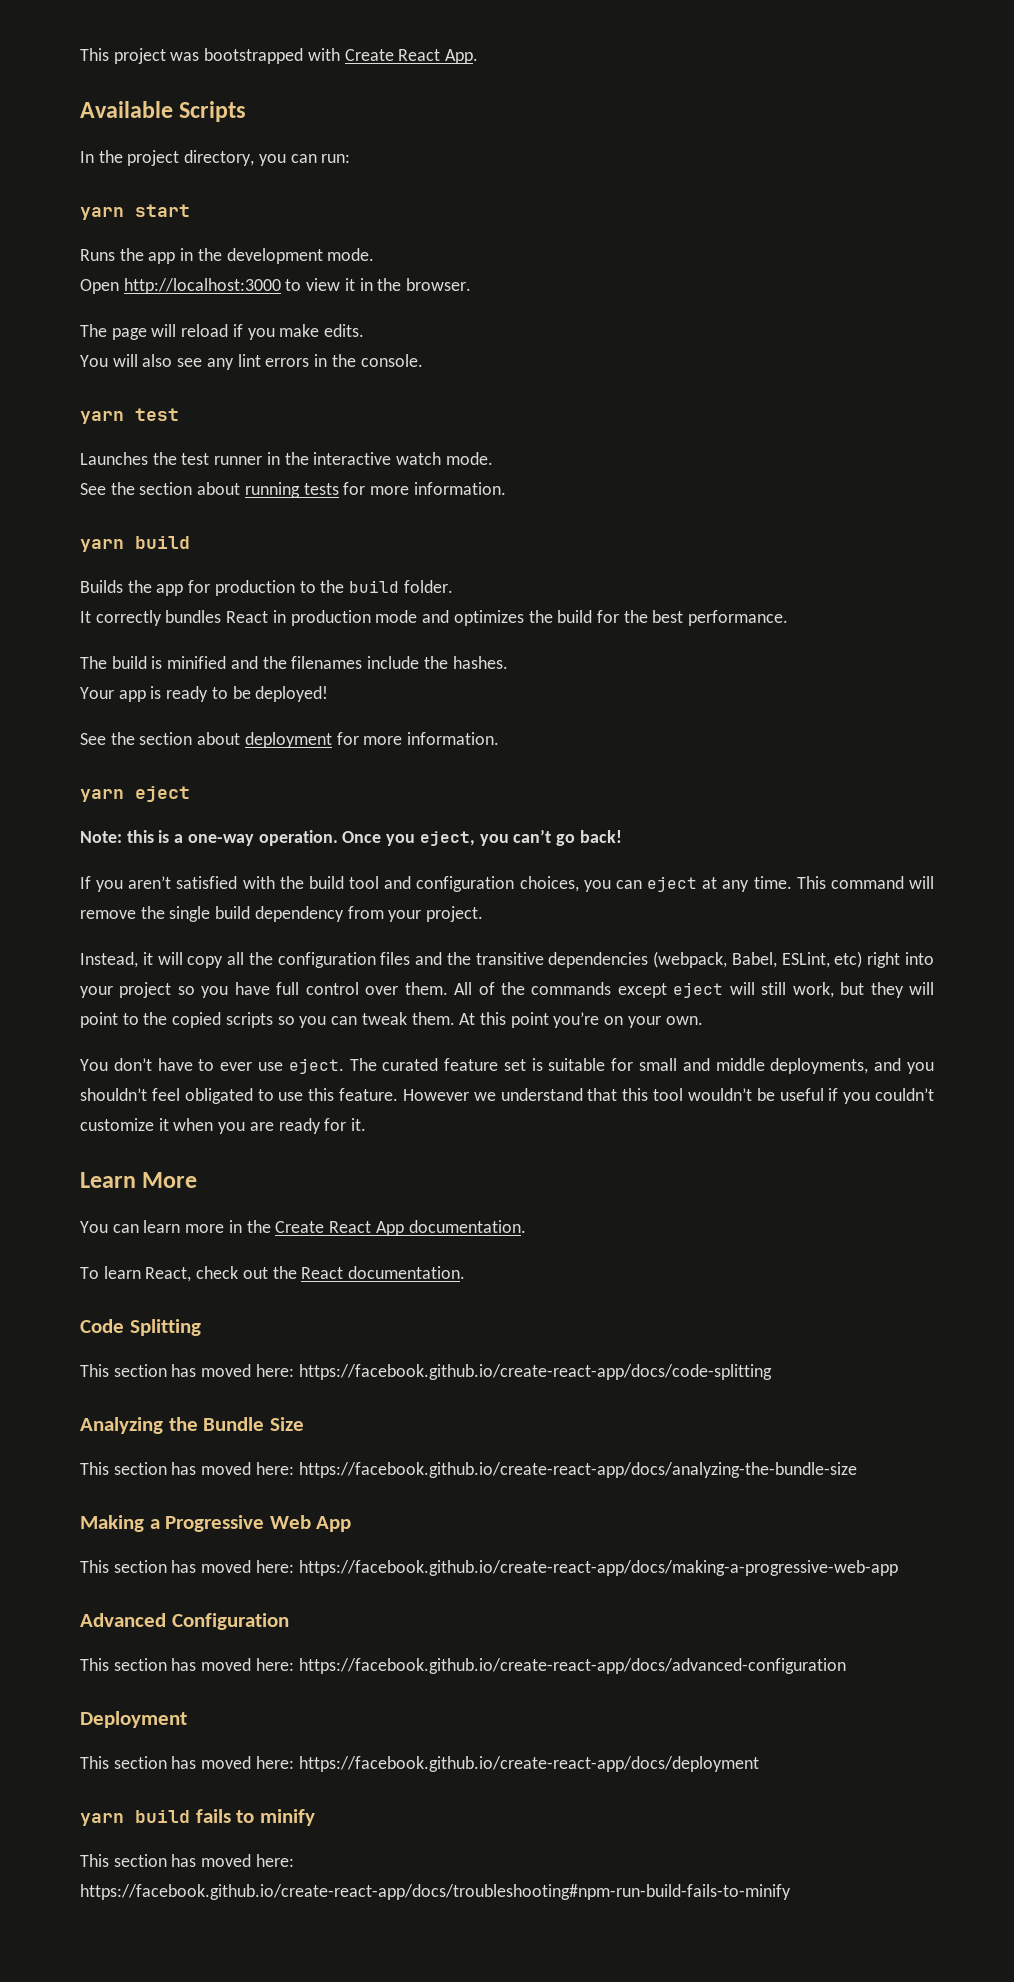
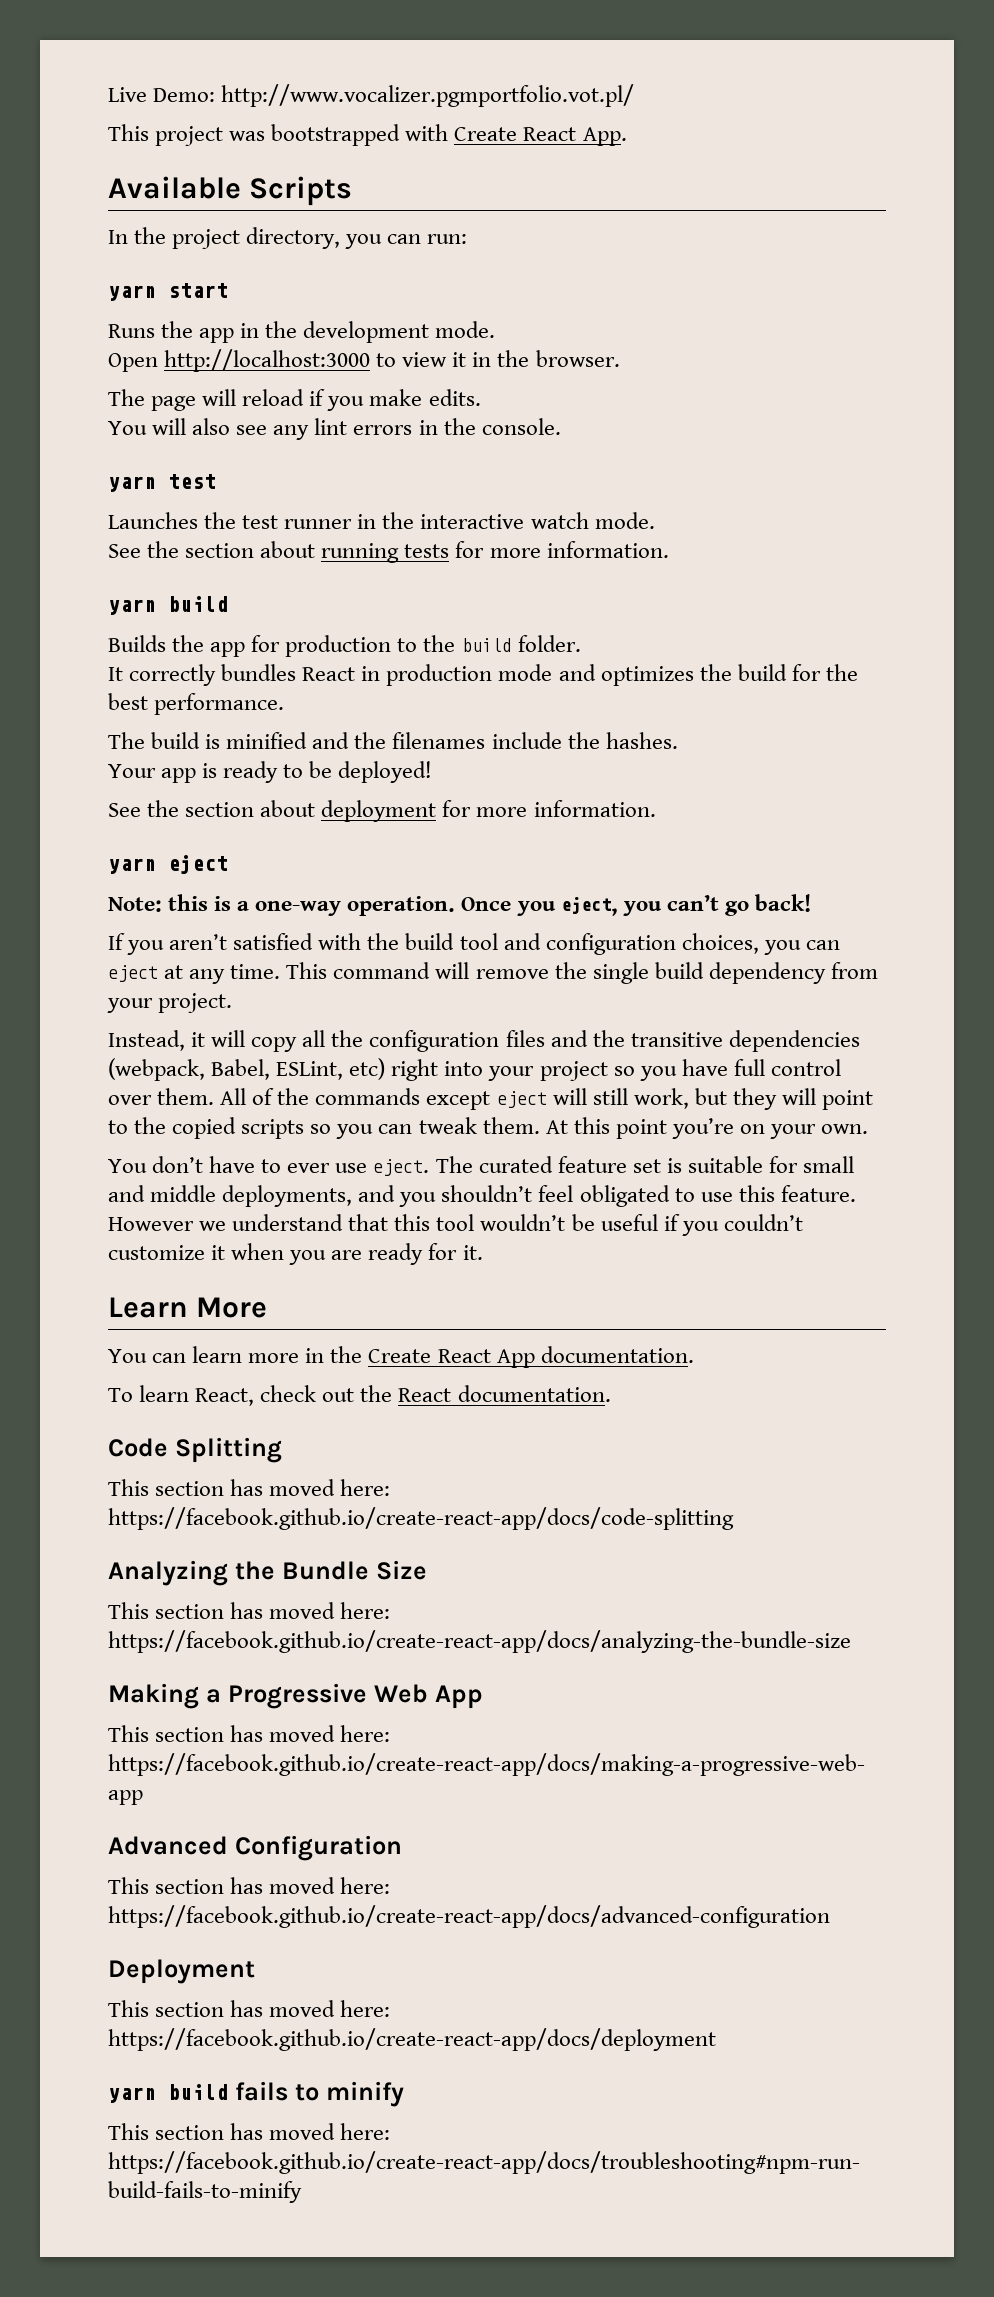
(80, 54) none -> [108,84,635,107] Live Demo: http://www.vocalizer.pgmportfolio.vot.pl/ //

